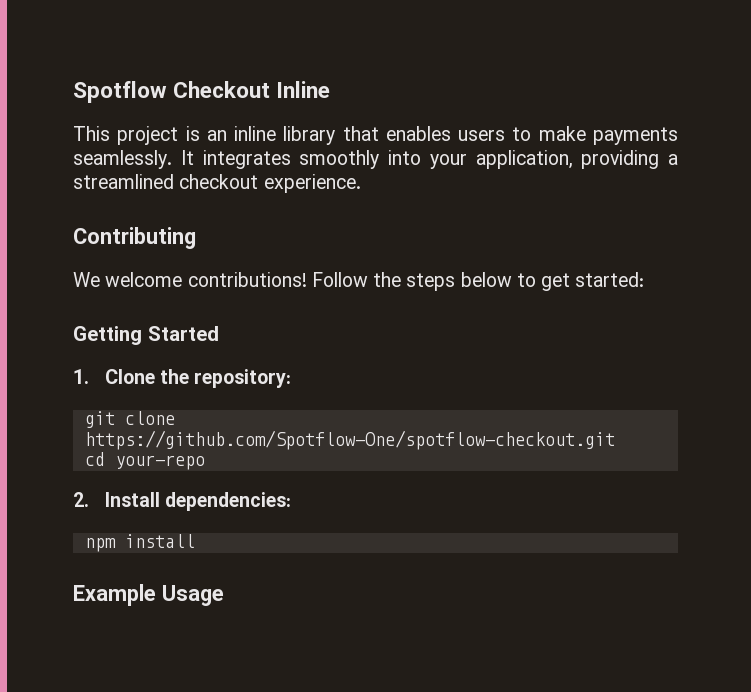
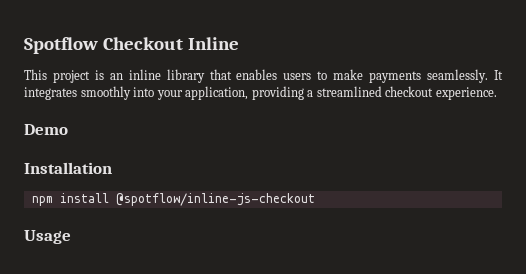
[73,227,196,249] [73,272,645,291] [73,326,219,345] [73,369,292,388] [84,411,175,428] [84,430,615,450] [84,452,205,470] [73,492,291,511] Contributing // We welcome contributions! Follow the steps below to get started: // Getting Started // 1. Clone the repository: // git clone https://github.com/Spotflow-One/spotflow-checkout.git // cd your-repo // 2. Install dependencies: -> [24,124,68,135] [24,162,112,174] Demo // Installation
[73,584,156,606] // Example -> [115,193,315,206] @spotflow/inline-js-checkout //

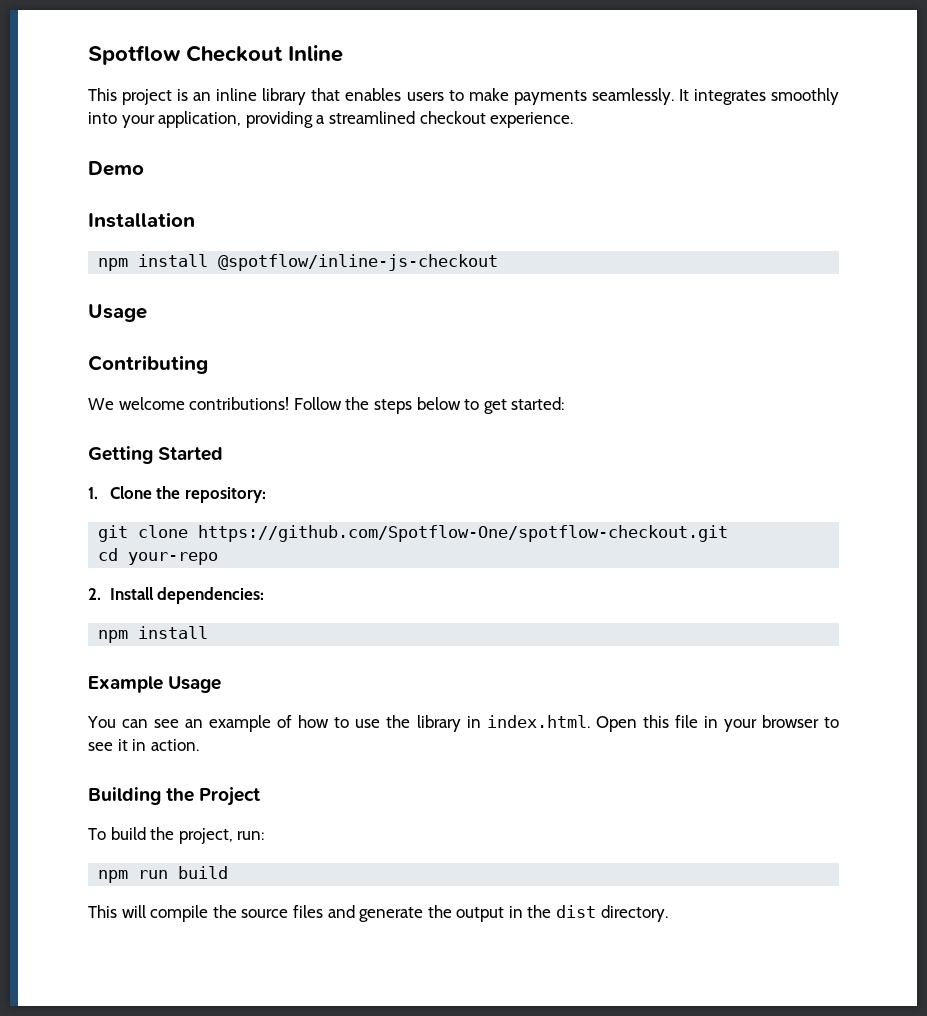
(71, 237) none -> [88,355,208,374] [88,397,565,414] [88,446,224,464] [88,486,267,503] [98,525,729,542] [98,548,219,565] [88,587,265,604] [98,626,209,643] [88,676,222,693] [87,715,840,732] [88,739,199,751] [88,787,261,806] [88,827,265,844] [98,866,229,883] [88,905,668,922] // Contributing // We welcome contributions! Follow the steps below to get started: // Getting Started // 1. Clone the repository: // git clone https://github.com/Spotflow-One/spotflow-checkout.git // cd your-repo // 2. Install dependencies: // npm install // Example Usage // You can see an example of how to use the library in index.html. Open this file in your browser to see it in action. // Building the Project // To build the project, run: // npm run build // This will compile the source files and generate the output in the dist directory.

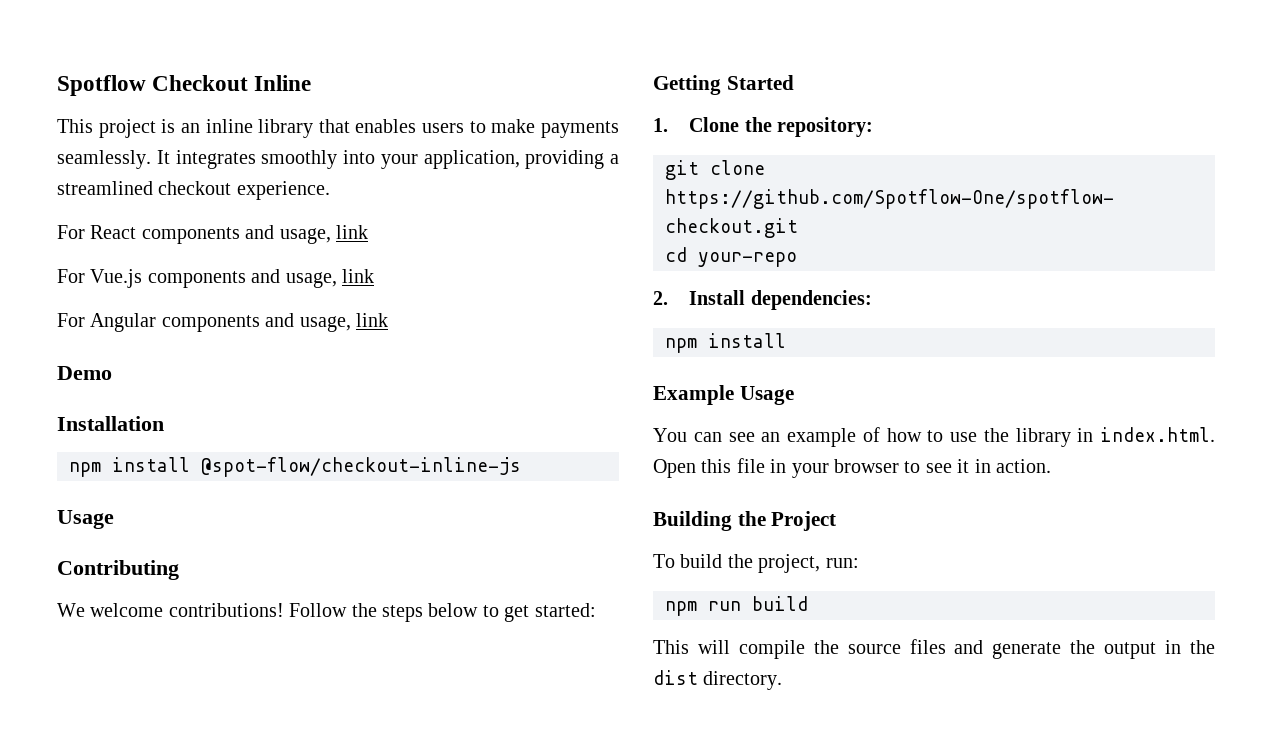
(574, 120) none -> [57,225,368,244] [57,269,374,288] [57,313,388,332] // For React components and usage, link // For Vue.js components and usage, link // For Angular components and usage, link
[218,254,499,271] @spotflow/inline-js-checkout -> [201,457,521,477] @spot-flow/checkout-inline-js

